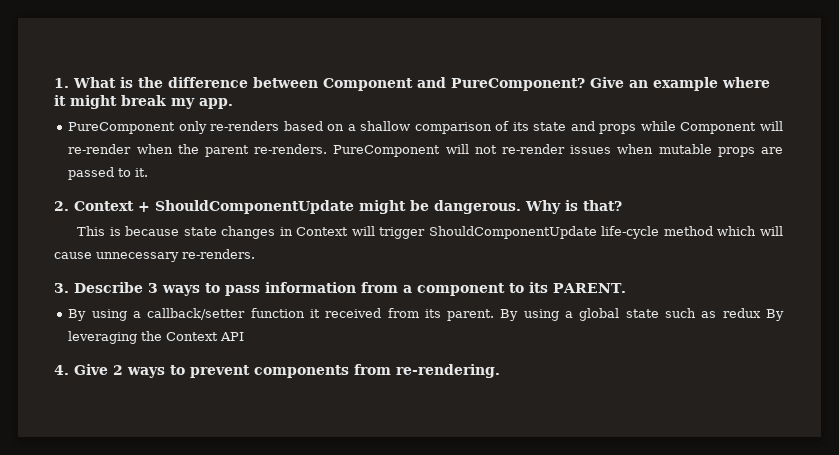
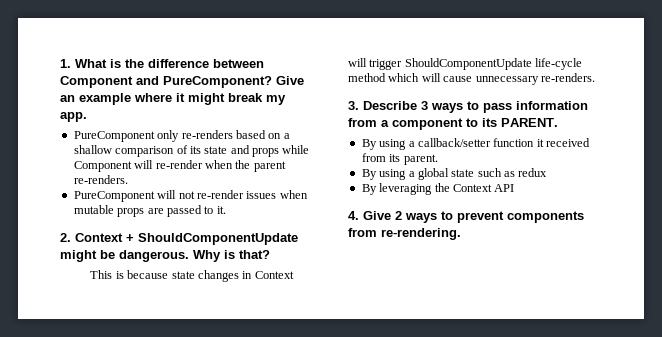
(328, 149) none -> (128, 179) //
(495, 315) none -> (438, 159) //
(761, 313) none -> (548, 172) //

